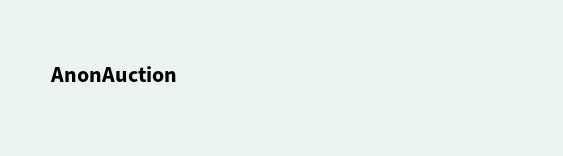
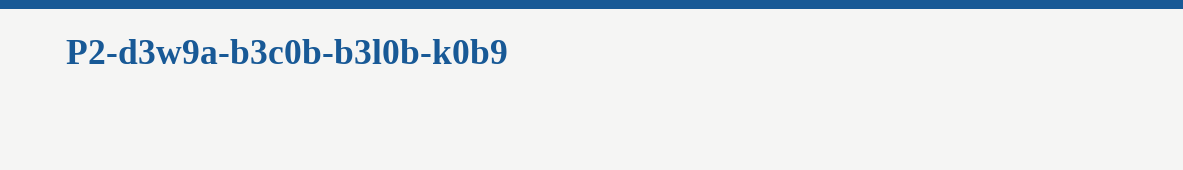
[50,66,177,82] AnonAuction -> [66,39,508,64] P2-d3w9a-b3c0b-b3l0b-k0b9

